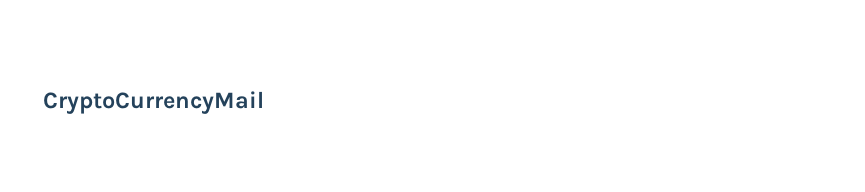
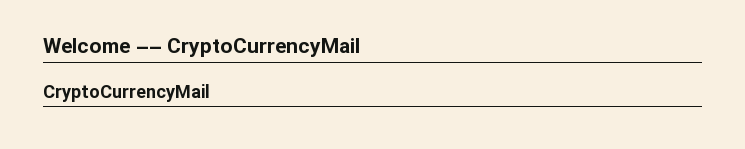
[43,91,264,114] CryptoCurrencyMail -> [43,38,361,57] [43,84,210,102] Welcome –– CryptoCurrencyMail // CryptoCurrencyMail

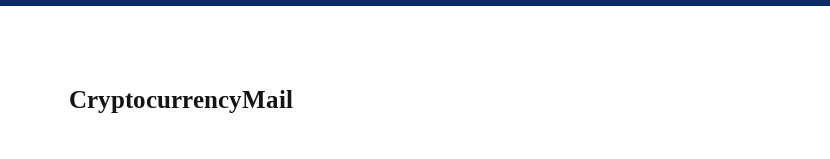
[43,38,361,57] [43,84,210,102] Welcome –– CryptoCurrencyMail // CryptoCurrencyMail -> [69,90,293,113] CryptocurrencyMail

